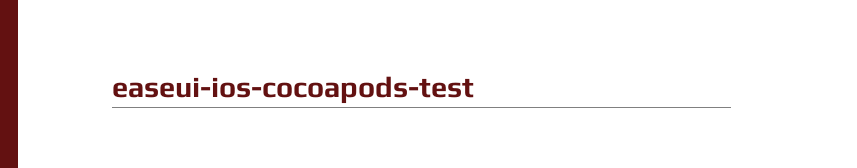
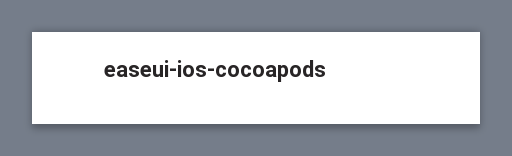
[112,76,474,104] easeui-ios-cocoapods-test -> [104,60,326,82] easeui-ios-cocoapods

